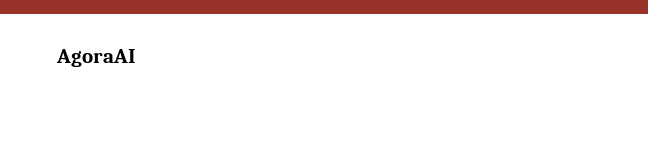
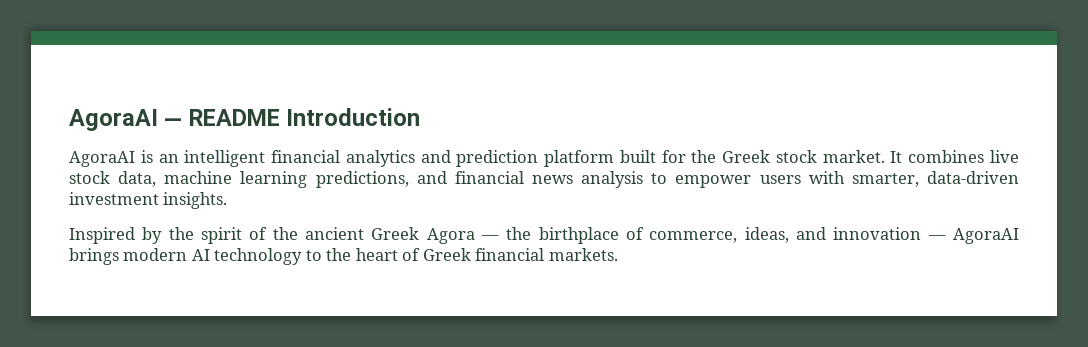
[56,49,136,67] AgoraAI -> [69,108,421,131] [69,150,1019,167] [69,171,1019,188] [69,192,228,209] [69,227,1020,244] [69,248,618,265] AgoraAI — README Introduction // AgoraAI is an intelligent financial analytics and prediction platform built for the Greek stock market. It combines live stock data, machine learning predictions, and financial news analysis to empower users with smarter, data-driven investment insights. // Inspired by the spirit of the ancient Greek Agora — the birthplace of commerce, ideas, and innovation — AgoraAI brings modern AI technology to the heart of Greek financial markets.

